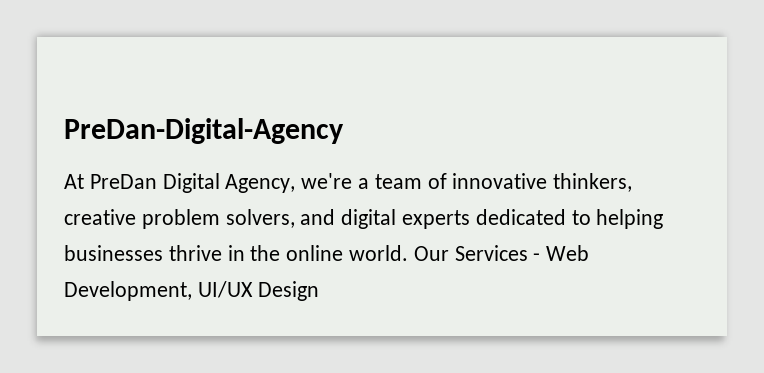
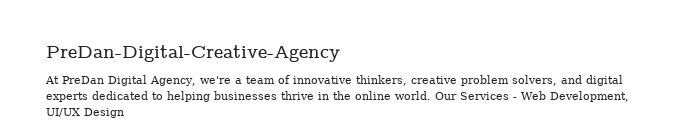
[64,118,344,144] PreDan-Digital-Agency -> [46,45,340,62] PreDan-Digital-Creative-Agency

